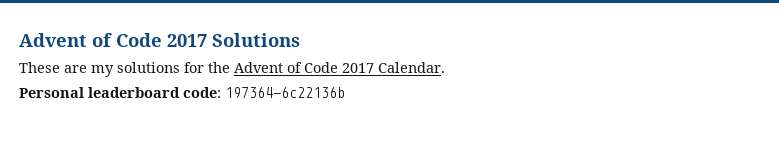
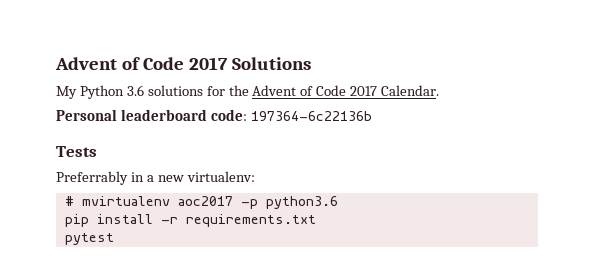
[19,62,114,77] These are my -> [56,85,144,99] My Python 3.6
(345, 92) none -> [56,146,97,157] [56,171,255,185] [64,196,338,209] [64,214,316,227] [64,233,114,245] // Tests // Preferrably in a new virtualenv: // # mvirtualenv aoc2017 -p python3.6 // pip install -r requirements.txt // pytest

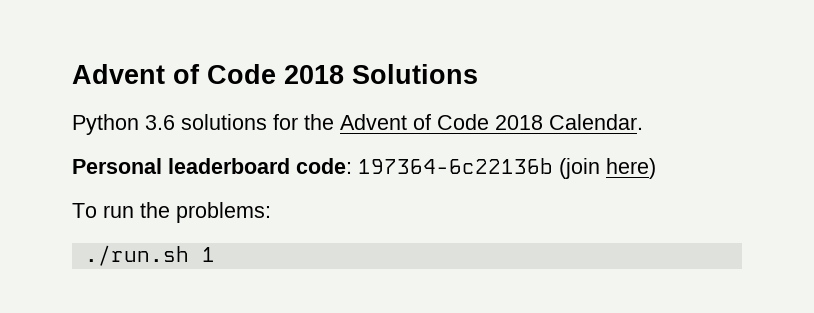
[55,57,228,70] Advent of Code 2017 -> [72,64,344,84] Advent of Code 2018
[56,86,77,99] My -> (478, 74) none
[350,86,378,96] 2017 -> [495,115,543,130] 2018
[56,146,97,157] [56,171,255,185] [64,196,338,209] [64,214,316,227] [64,233,114,245] // Tests // Preferrably in a new virtualenv: // # mvirtualenv aoc2017 -p python3.6 // pip install -r requirements.txt // pytest -> [559,158,656,179] [72,202,271,223] [84,245,215,266] (join here) // To run the problems: // ./run.sh 1

